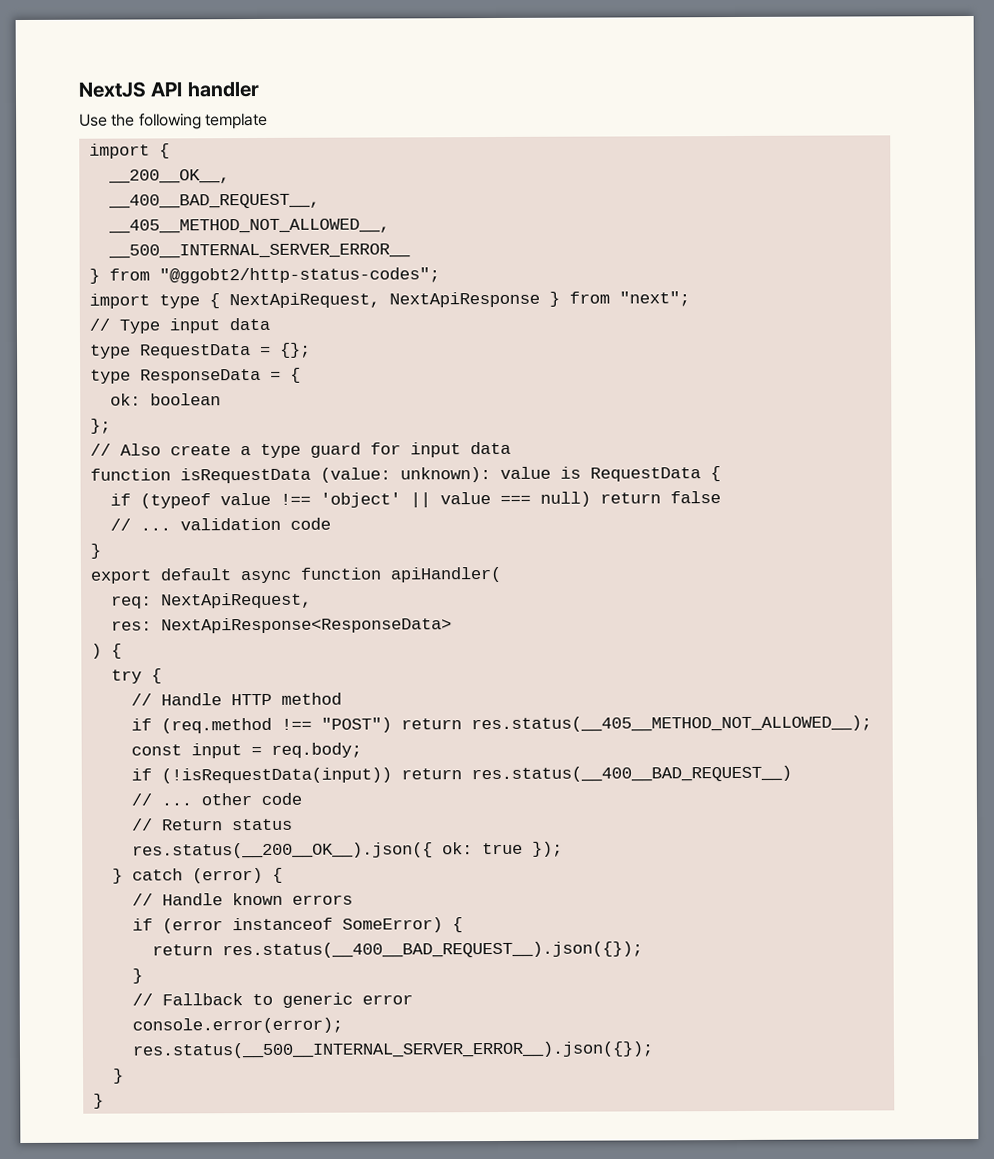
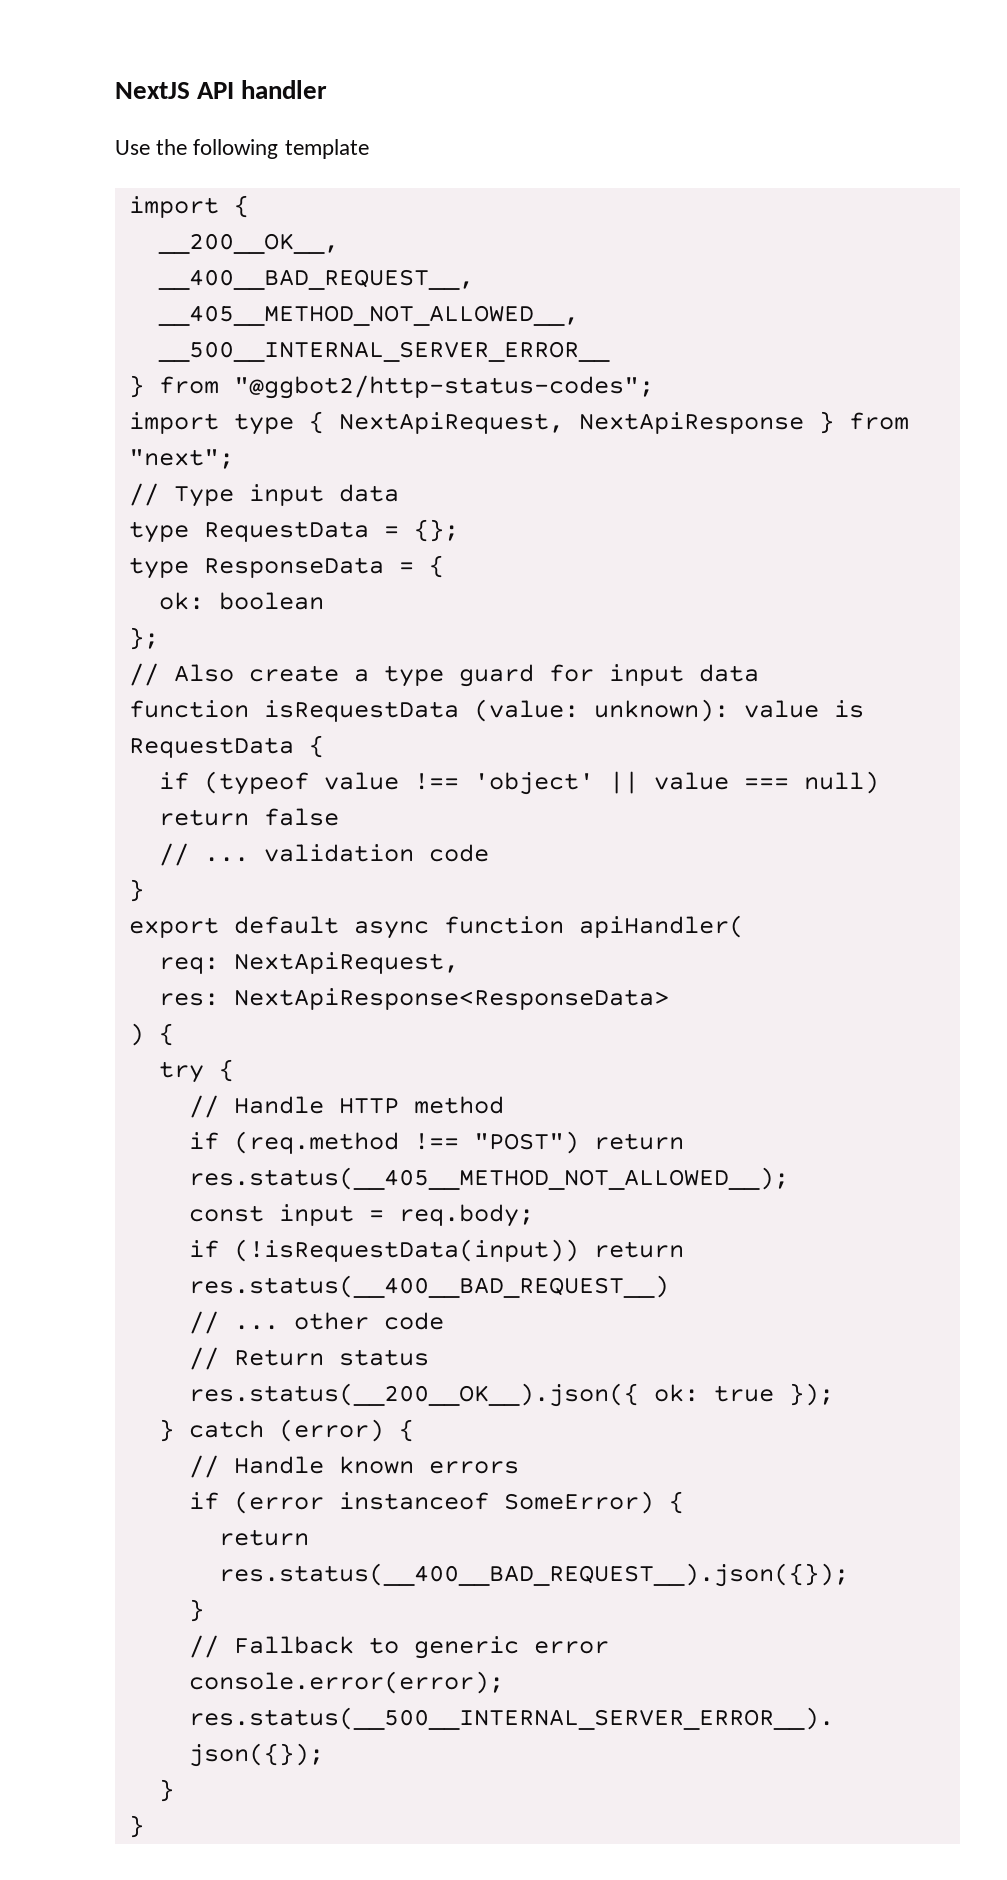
[158,267,440,284] "@ggobt2/http-status-codes"; -> [233,375,654,399] "@ggbot2/http-status-codes";

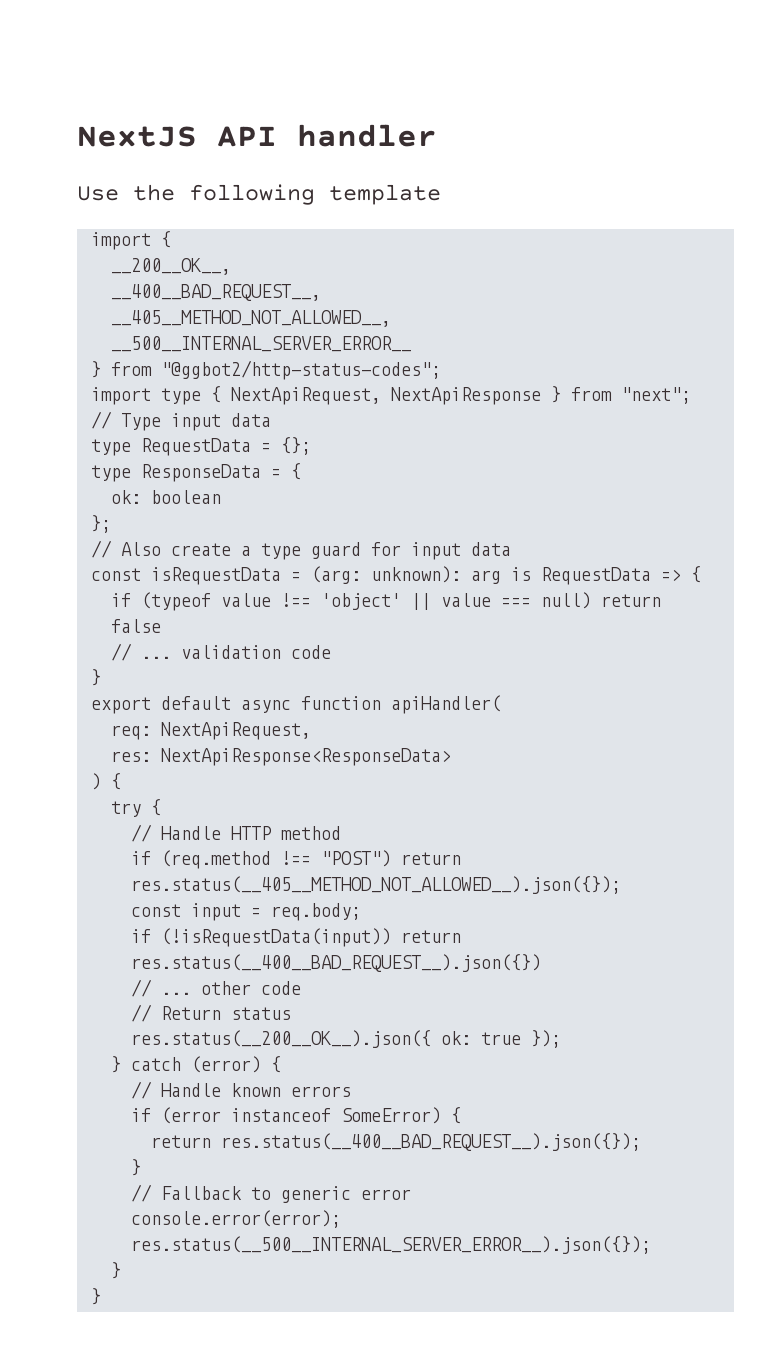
[128,699,819,722] function isRequestData (value: unknown): value -> [91,566,502,585] const isRequestData = (arg: unknown): arg
(294, 747) none -> [661,569,682,581] =>
[188,1167,789,1190] res.status(__405__METHOD_NOT_ALLOWED__); -> [131,876,622,894] res.status(__405__METHOD_NOT_ALLOWED__).json({});
[188,1275,669,1298] res.status(__400__BAD_REQUEST__) -> [131,954,542,972] res.status(__400__BAD_REQUEST__).json({})

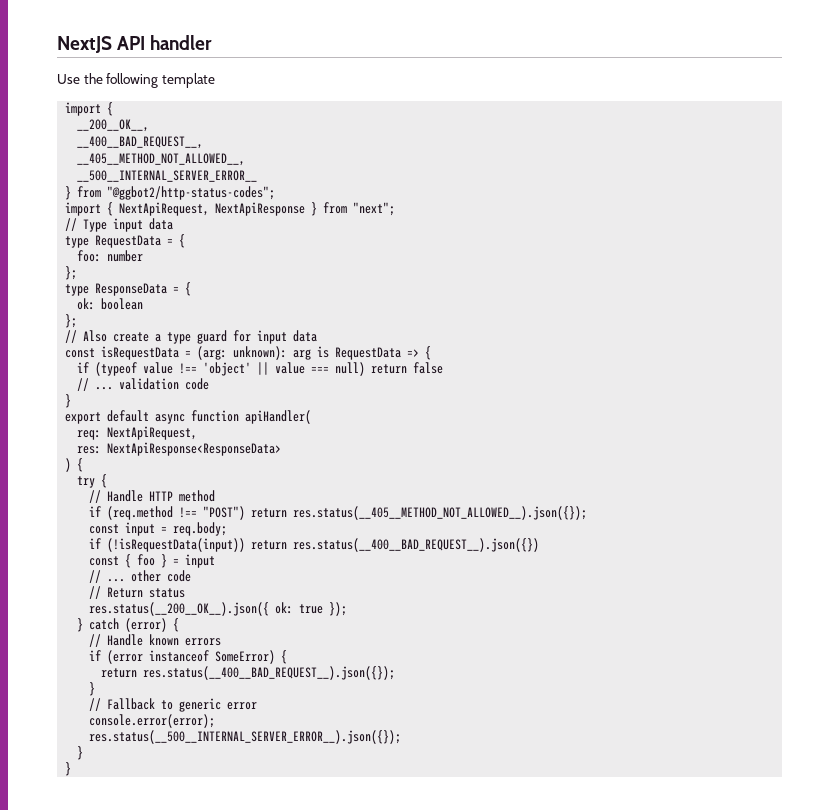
[161,388,202,405] type -> (102, 209) none
[281,437,312,455] {}; -> [179,234,186,248] [77,250,144,262] [65,266,78,280] { // foo: number // };
(542, 963) none -> [89,554,216,568] // const { foo } = input

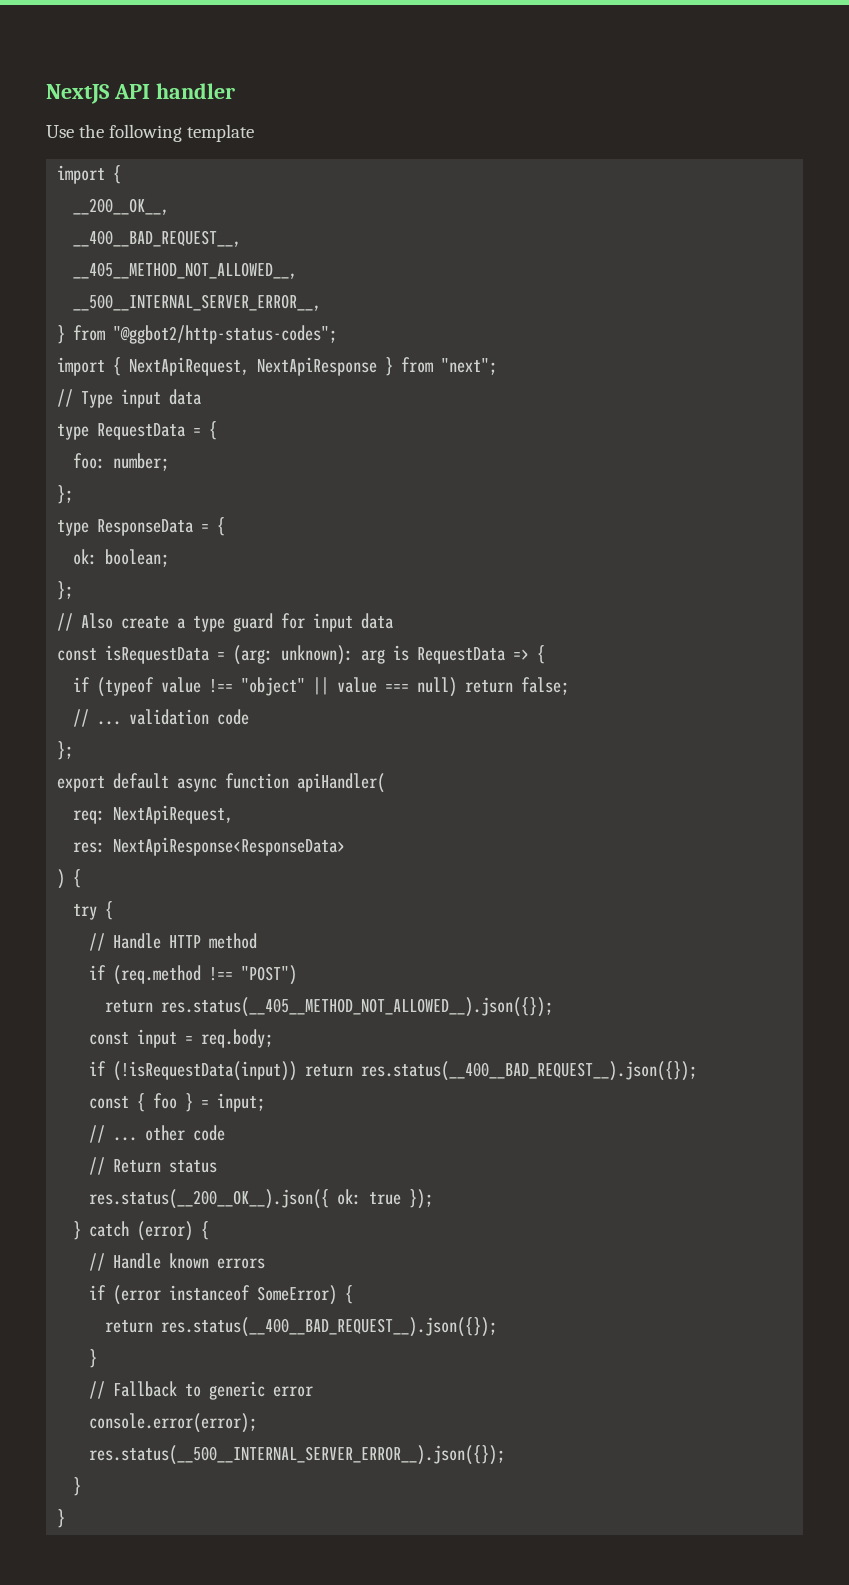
[77,170,258,182] __500__INTERNAL_SERVER_ERROR__ -> [73,294,322,311] __500__INTERNAL_SERVER_ERROR__,
[107,250,144,262] number -> [113,453,170,471] number;
[101,298,144,310] boolean -> [105,549,170,567] boolean;
[203,362,252,376] 'object' -> [241,677,306,696] "object"
[413,362,444,374] false -> [521,677,570,695] false;
[65,394,72,408] } -> [57,741,74,760] };
(246, 513) none -> (298, 975) //
[293,538,540,552] res.status(__400__BAD_REQUEST__).json({}) -> [361,1061,698,1081] res.status(__400__BAD_REQUEST__).json({});
[185,554,216,568] input -> [217,1093,266,1112] input;

